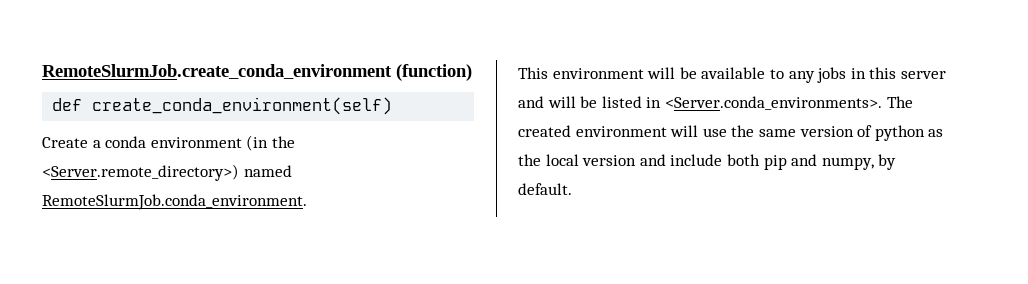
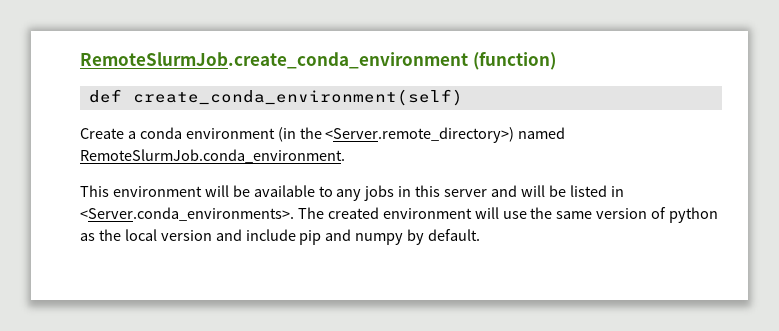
[726,154,760,166] both -> (296, 235) none
[821,157,874,170] numpy, -> [355,233,404,245] numpy

